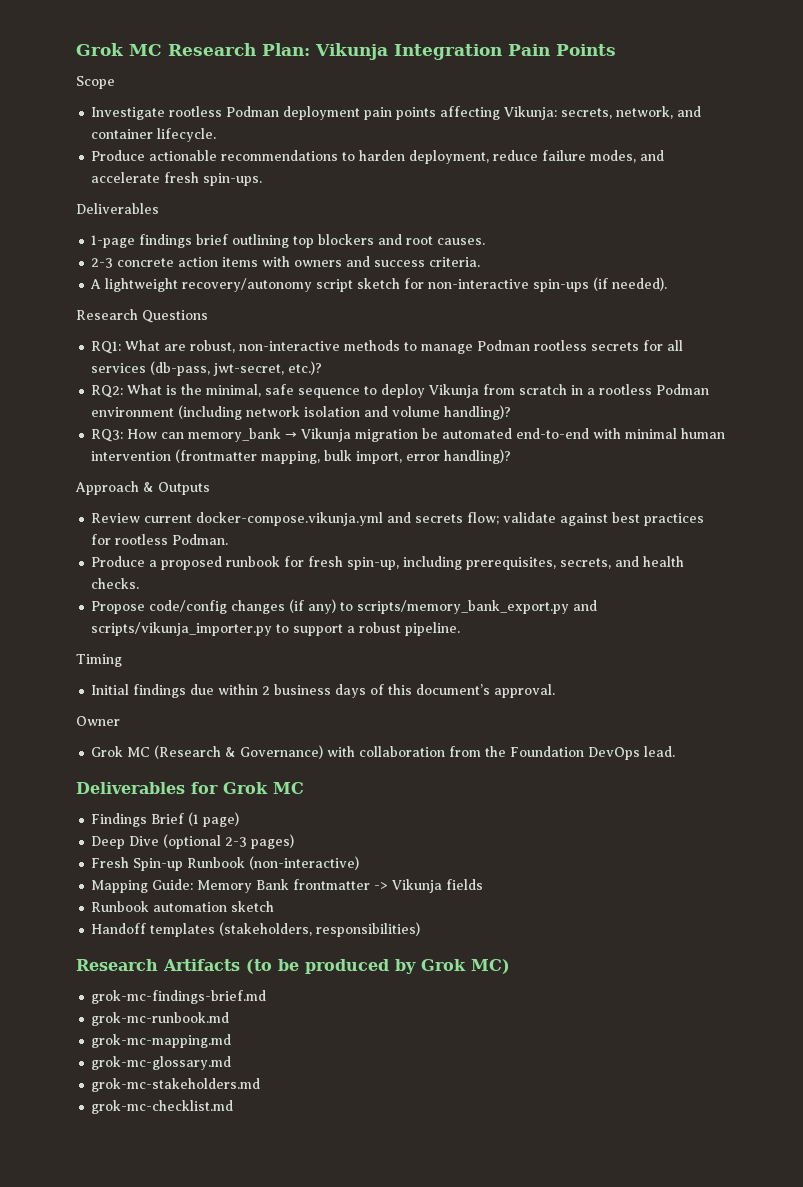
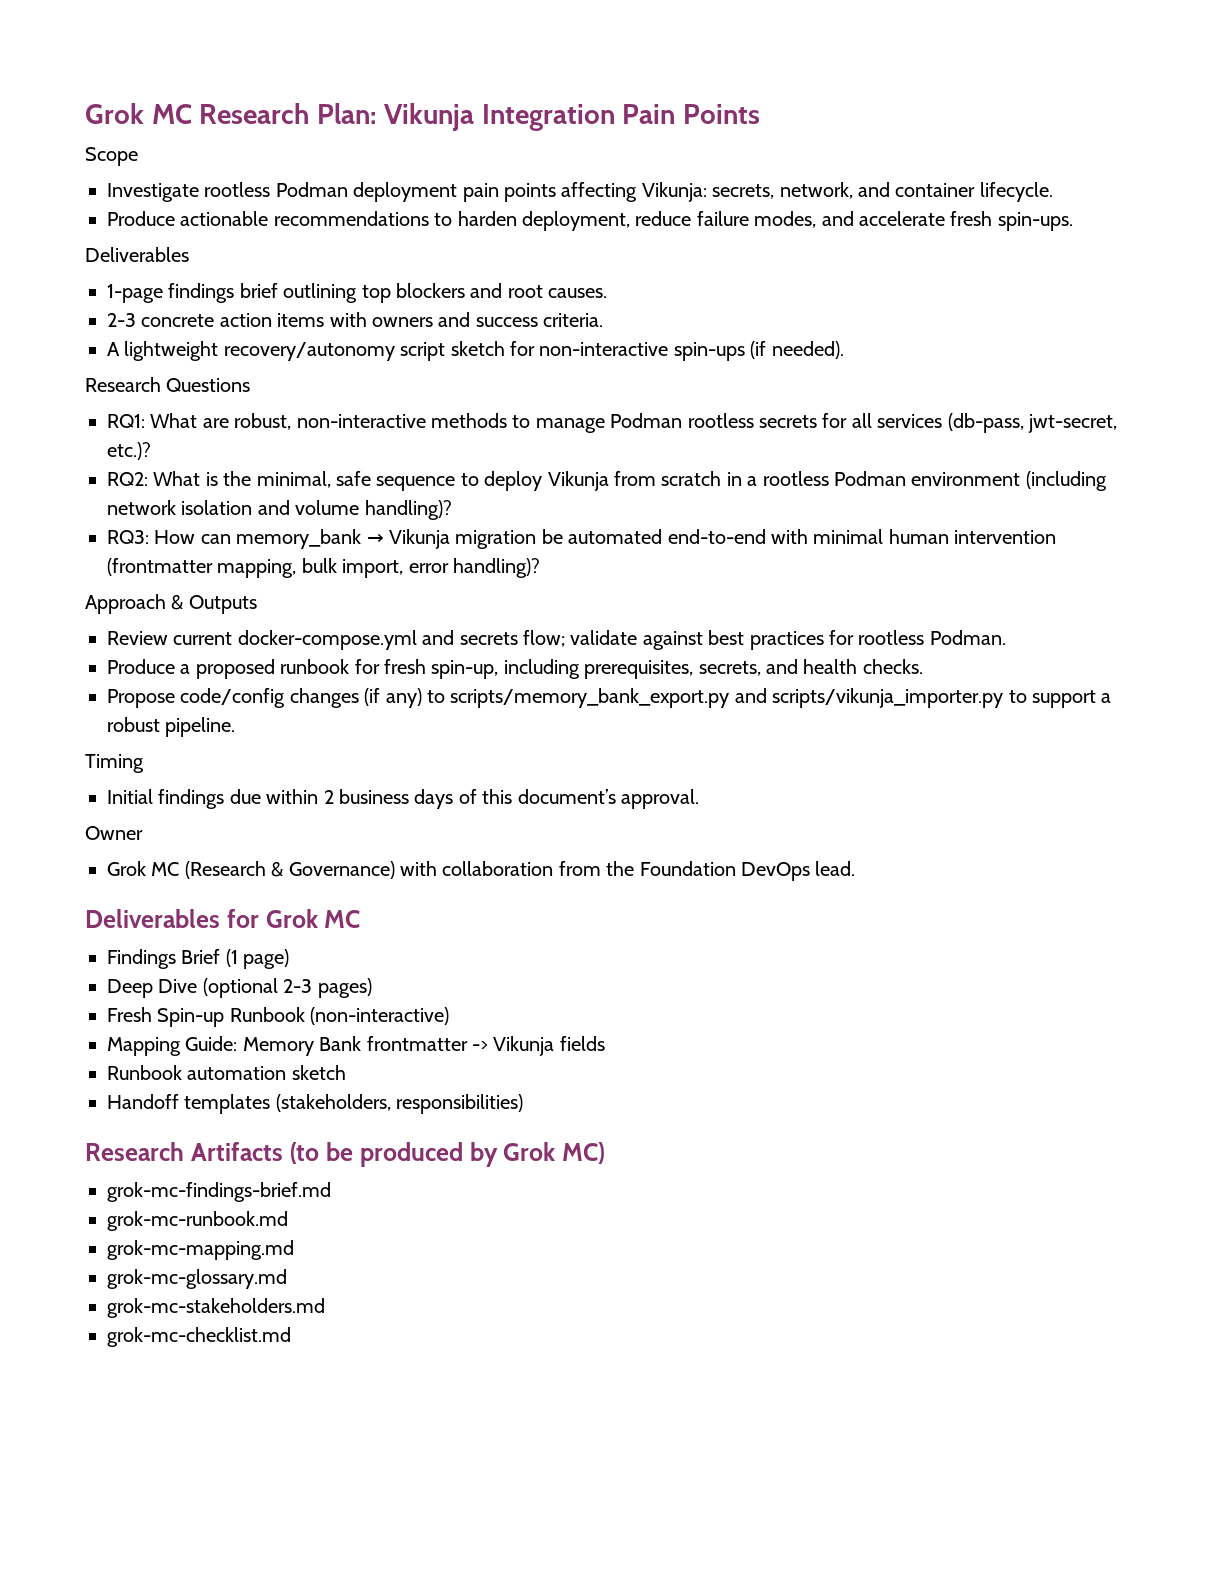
[196,512,384,526] docker-compose.vikunja.yml -> [237,630,417,650] docker-compose.yml

